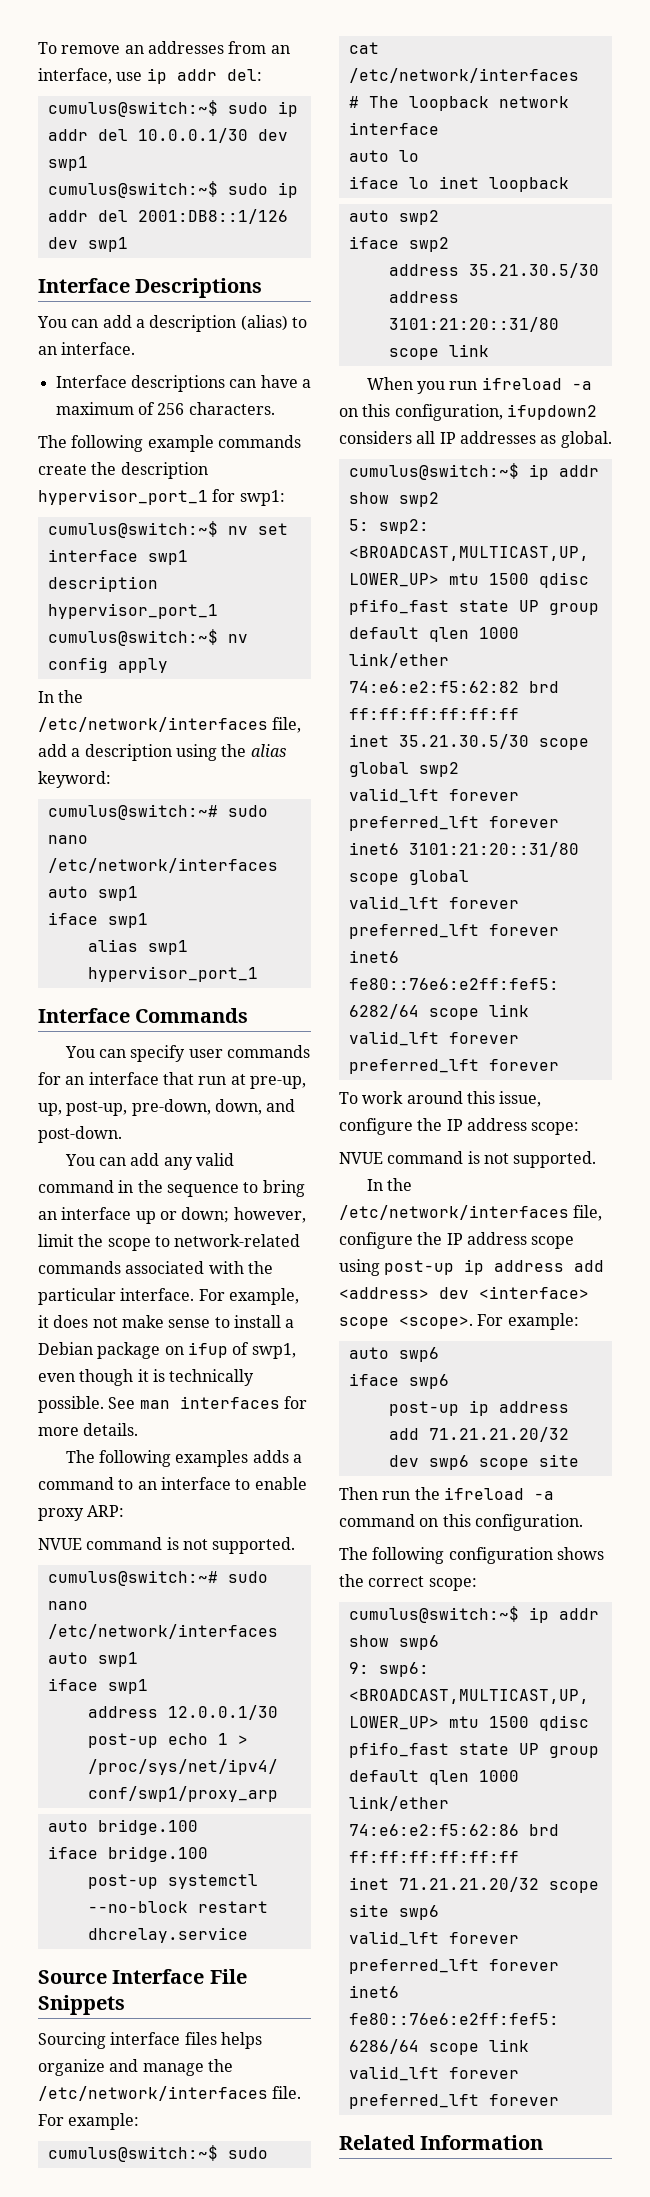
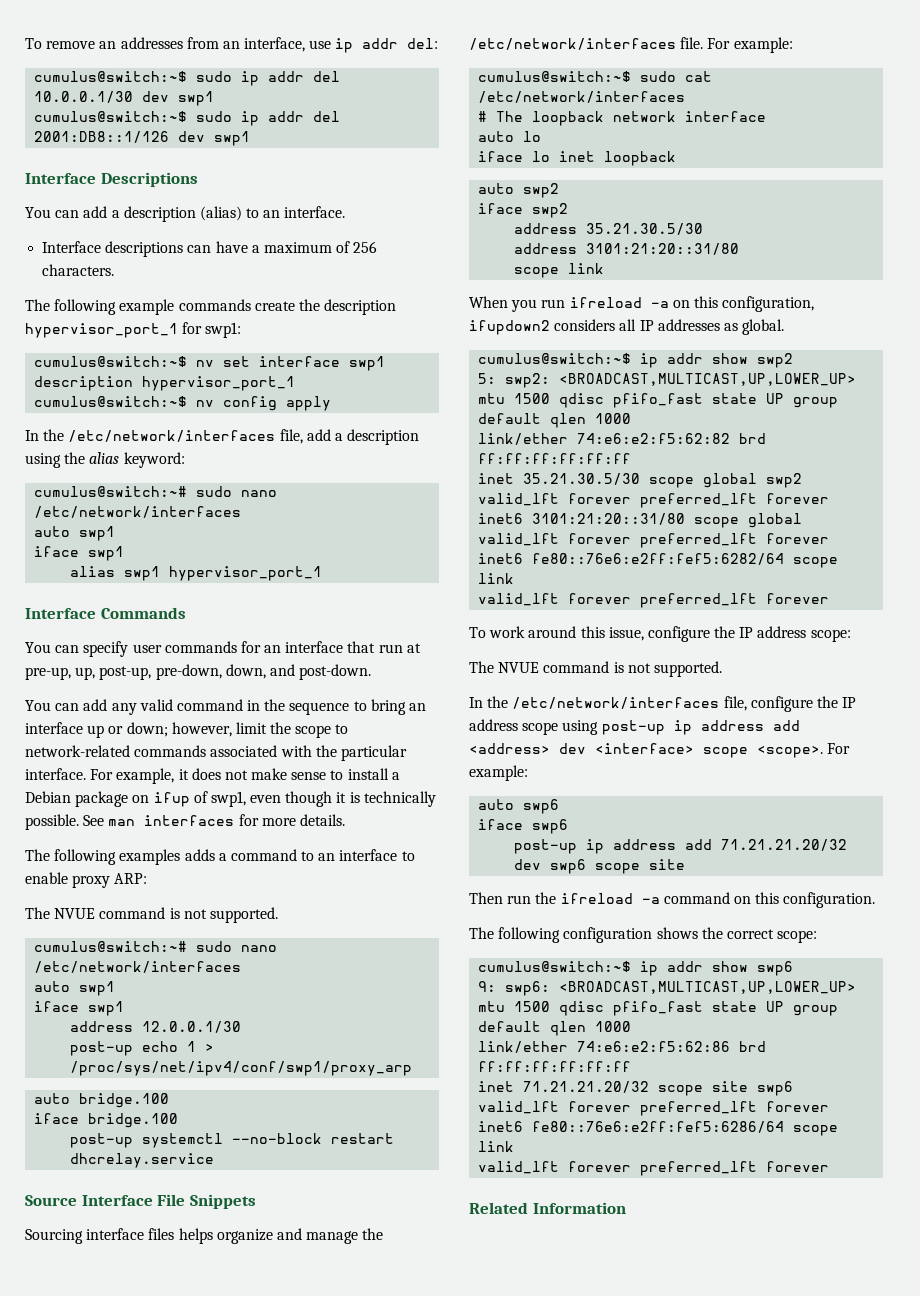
(125, 1511) none -> [25,907,50,919] The
(580, 1128) none -> [469,661,494,673] The

